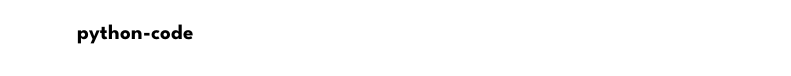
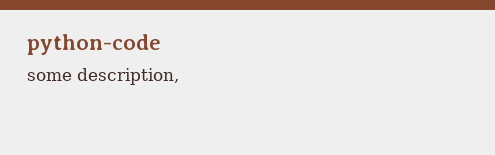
(193, 34) none -> [27,68,179,85] // some description,

